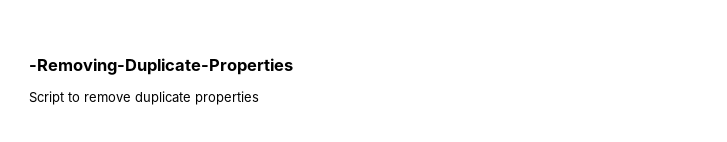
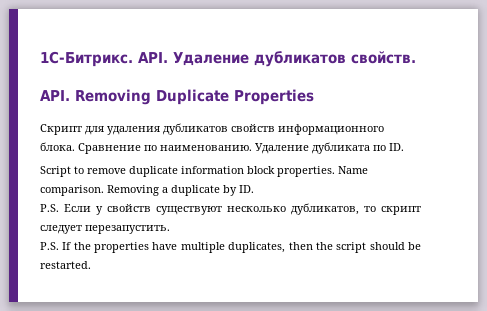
[29,58,293,75] [29,91,259,105] -Removing-Duplicate-Properties // Script to remove duplicate properties -> [40,51,416,67] [40,89,314,105] [40,123,384,135] [40,142,404,154] [40,166,368,177] [40,185,254,196] [40,203,421,215] [40,225,170,234] [40,242,422,253] [40,261,91,269] 1С-Битрикс. API. Удаление дубликатов свойств. // API. Removing Duplicate Properties // Скрипт для удаления дубликатов свойств информационного блока. Сравнение по наименованию. Удаление дубликата по ID. // Script to remove duplicate information block properties. Name comparison. Removing a duplicate by ID. // P.S. Если у свойств существуют несколько дубликатов, то скрипт следует перезапустить. // P.S. If the properties have multiple duplicates, then the script should be restarted.

